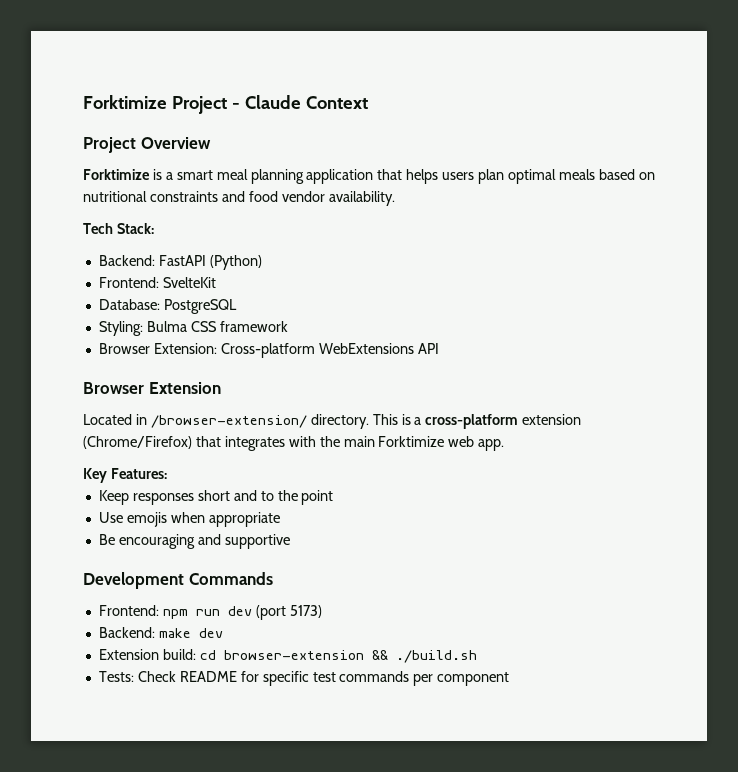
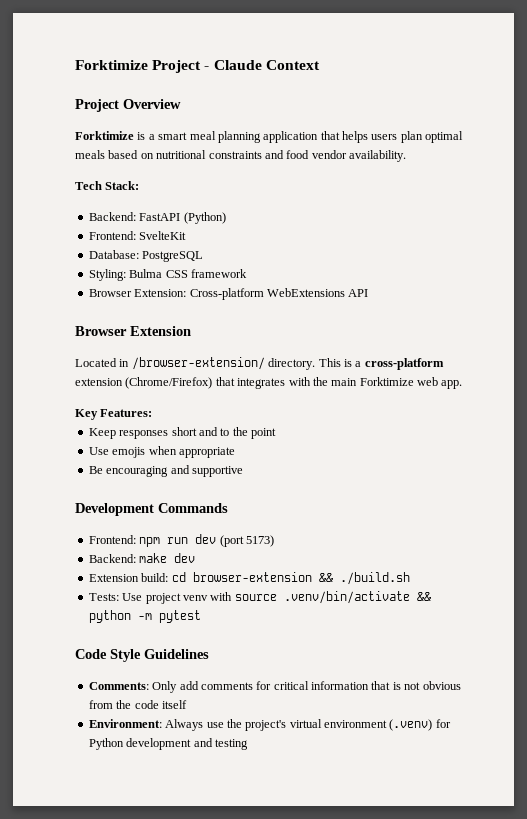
[137,671,510,686] Check README for specific test commands per component -> [122,591,431,604] [88,610,201,623] [75,649,209,662] [88,681,461,693] [88,700,187,709] [88,719,451,731] [88,738,248,750] Use project venv with source .venv/bin/activate && python -m pytest // Code Style Guidelines // Comments: Only add comments for critical information that is not obvious from the code itself // Environment: Always use the project's virtual environment (.venv) for Python development and testing

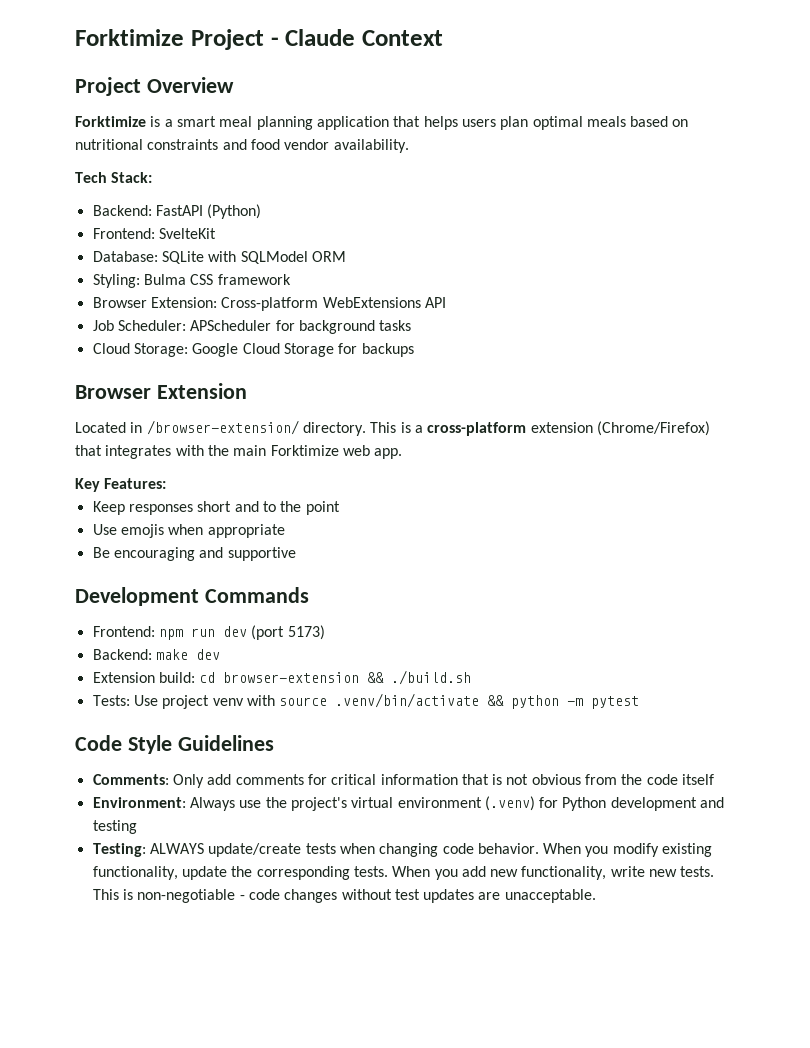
[142,251,204,262] PostgreSQL -> [161,251,346,264] SQLite with SQLModel ORM
(369, 293) none -> [92,320,412,334] [92,343,414,357] // Job Scheduler: APScheduler for background tasks // Cloud Storage: Google Cloud Storage for backups
(248, 744) none -> [92,843,713,857] [92,866,715,880] [92,889,596,903] // Testing: ALWAYS update/create tests when changing code behavior. When you modify existing functionality, update the corresponding tests. When you add new functionality, write new tests. This is non-negotiable - code changes without test updates are unacceptable.

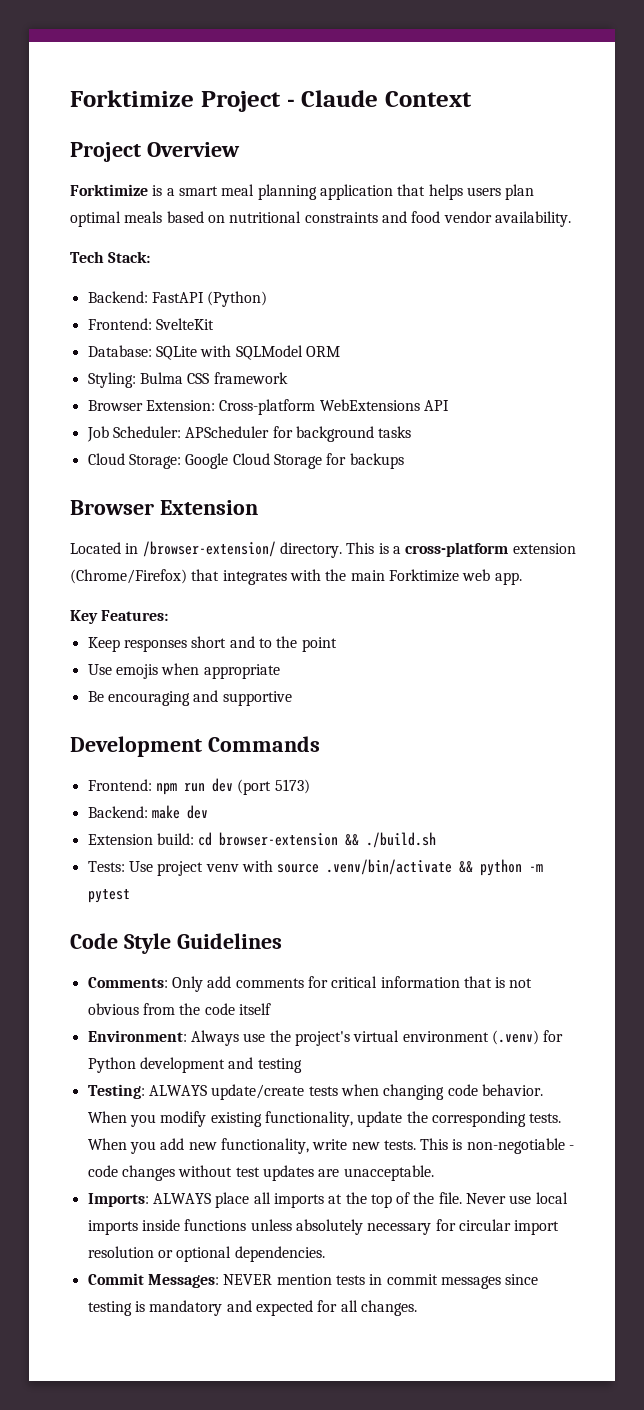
(596, 896) none -> [87,1192,568,1208] [87,1219,560,1235] [87,1246,325,1262] [87,1273,539,1289] [87,1300,417,1316] // Imports: ALWAYS place all imports at the top of the file. Never use local imports inside functions unless absolutely necessary for circular import resolution or optional dependencies. // Commit Messages: NEVER mention tests in commit messages since testing is mandatory and expected for all changes.

